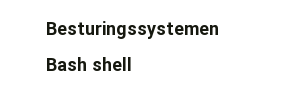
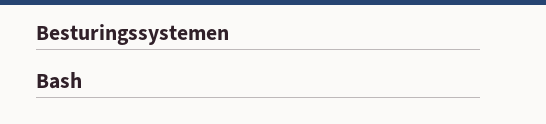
[92,57,132,71] shell -> (82, 80) none

